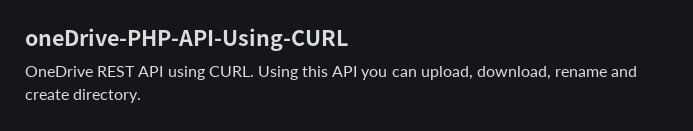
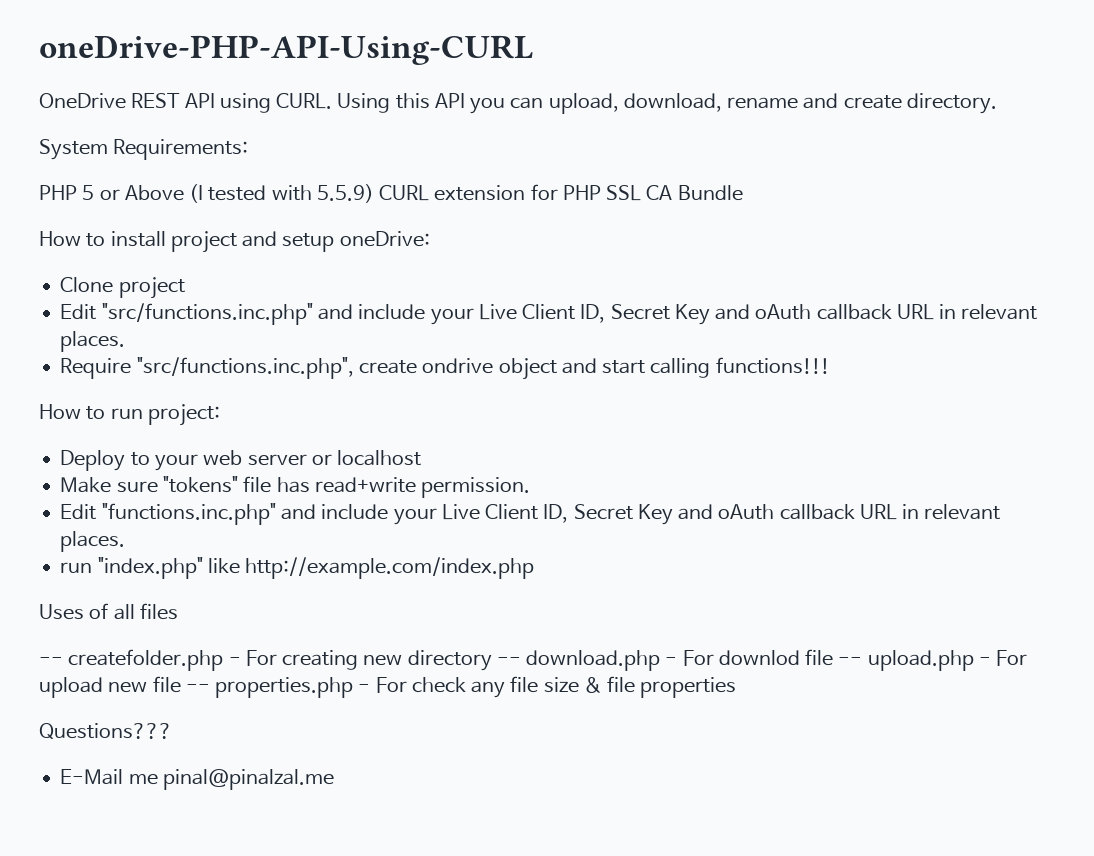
(142, 96) none -> [39,139,249,160] [39,184,743,203] [39,231,430,253] [60,277,185,299] [60,303,1038,325] [60,331,126,352] [60,357,830,380] [39,404,220,426] [60,450,422,471] [60,476,531,498] [60,503,1001,525] [60,531,126,552] [60,557,535,579] [39,603,178,620] [39,649,1028,671] [39,676,737,698] [39,723,172,739] [60,769,334,790] // System Requirements: // PHP 5 or Above (I tested with 5.5.9) CURL extension for PHP SSL CA Bundle // How to install project and setup oneDrive: // Clone project // Edit "src/functions.inc.php" and include your Live Client ID, Secret Key and oAuth callback URL in relevant places. // Require "src/functions.inc.php", create ondrive object and start calling functions!!! // How to run project: // Deploy to your web server or localhost // Make sure "tokens" file has read+write permission. // Edit "functions.inc.php" and include your Live Client ID, Secret Key and oAuth callback URL in relevant places. // run "index.php" like http://example.com/index.php // Uses of all files // -- createfolder.php - For creating new directory -- download.php - For downlod file -- upload.php - For upload new file -- properties.php - For check any file size & file properties // Questions??? // E-Mail me pinal@pinalzal.me

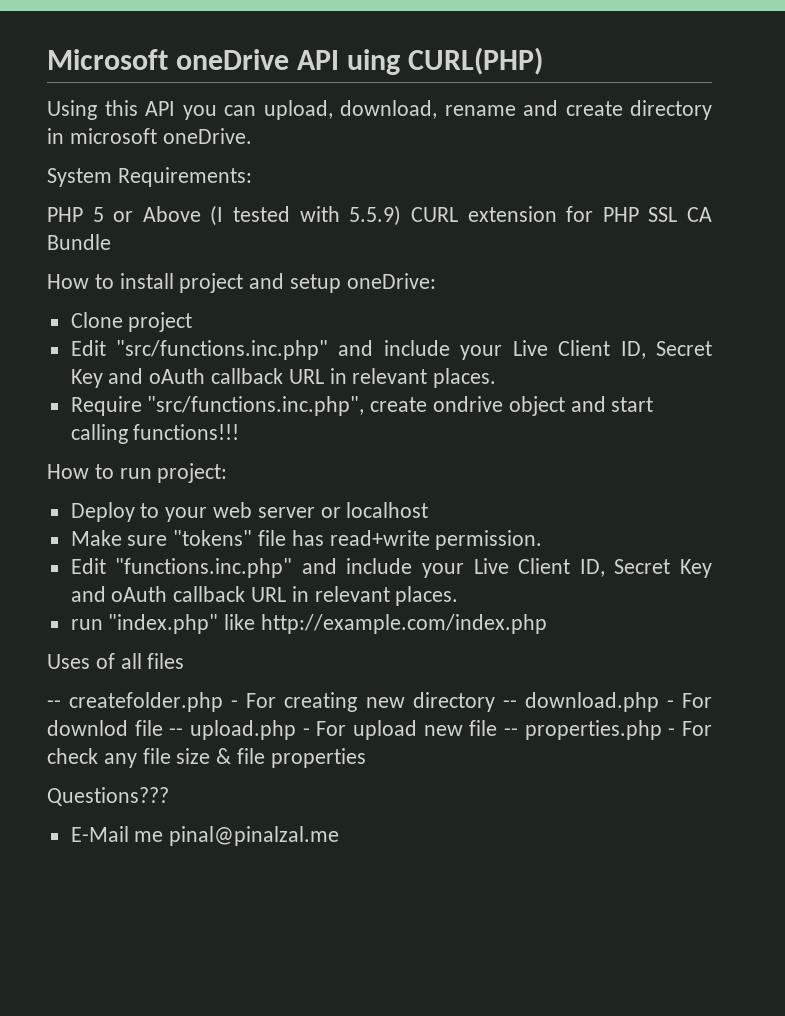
[39,35,533,65] [39,93,333,113] oneDrive-PHP-API-Using-CURL // OneDrive REST API using CURL. -> [47,47,544,75] Microsoft oneDrive API uing CURL(PHP) //
[906,93,997,114] directory. -> [630,100,712,120] [47,128,252,144] directory in microsoft oneDrive.

